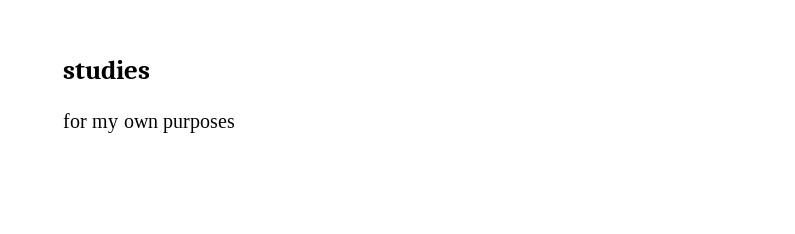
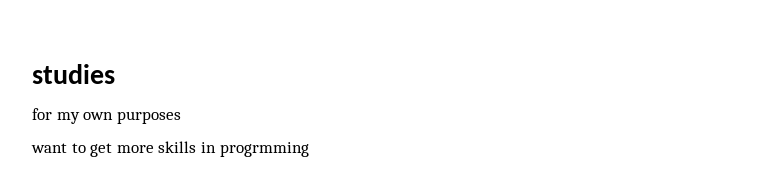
(236, 125) none -> [31,141,309,157] // want to get more skills in progrmming

